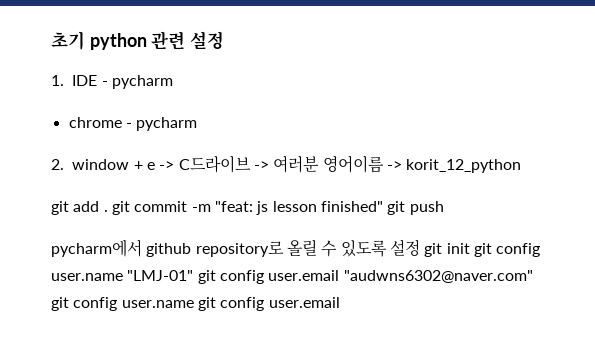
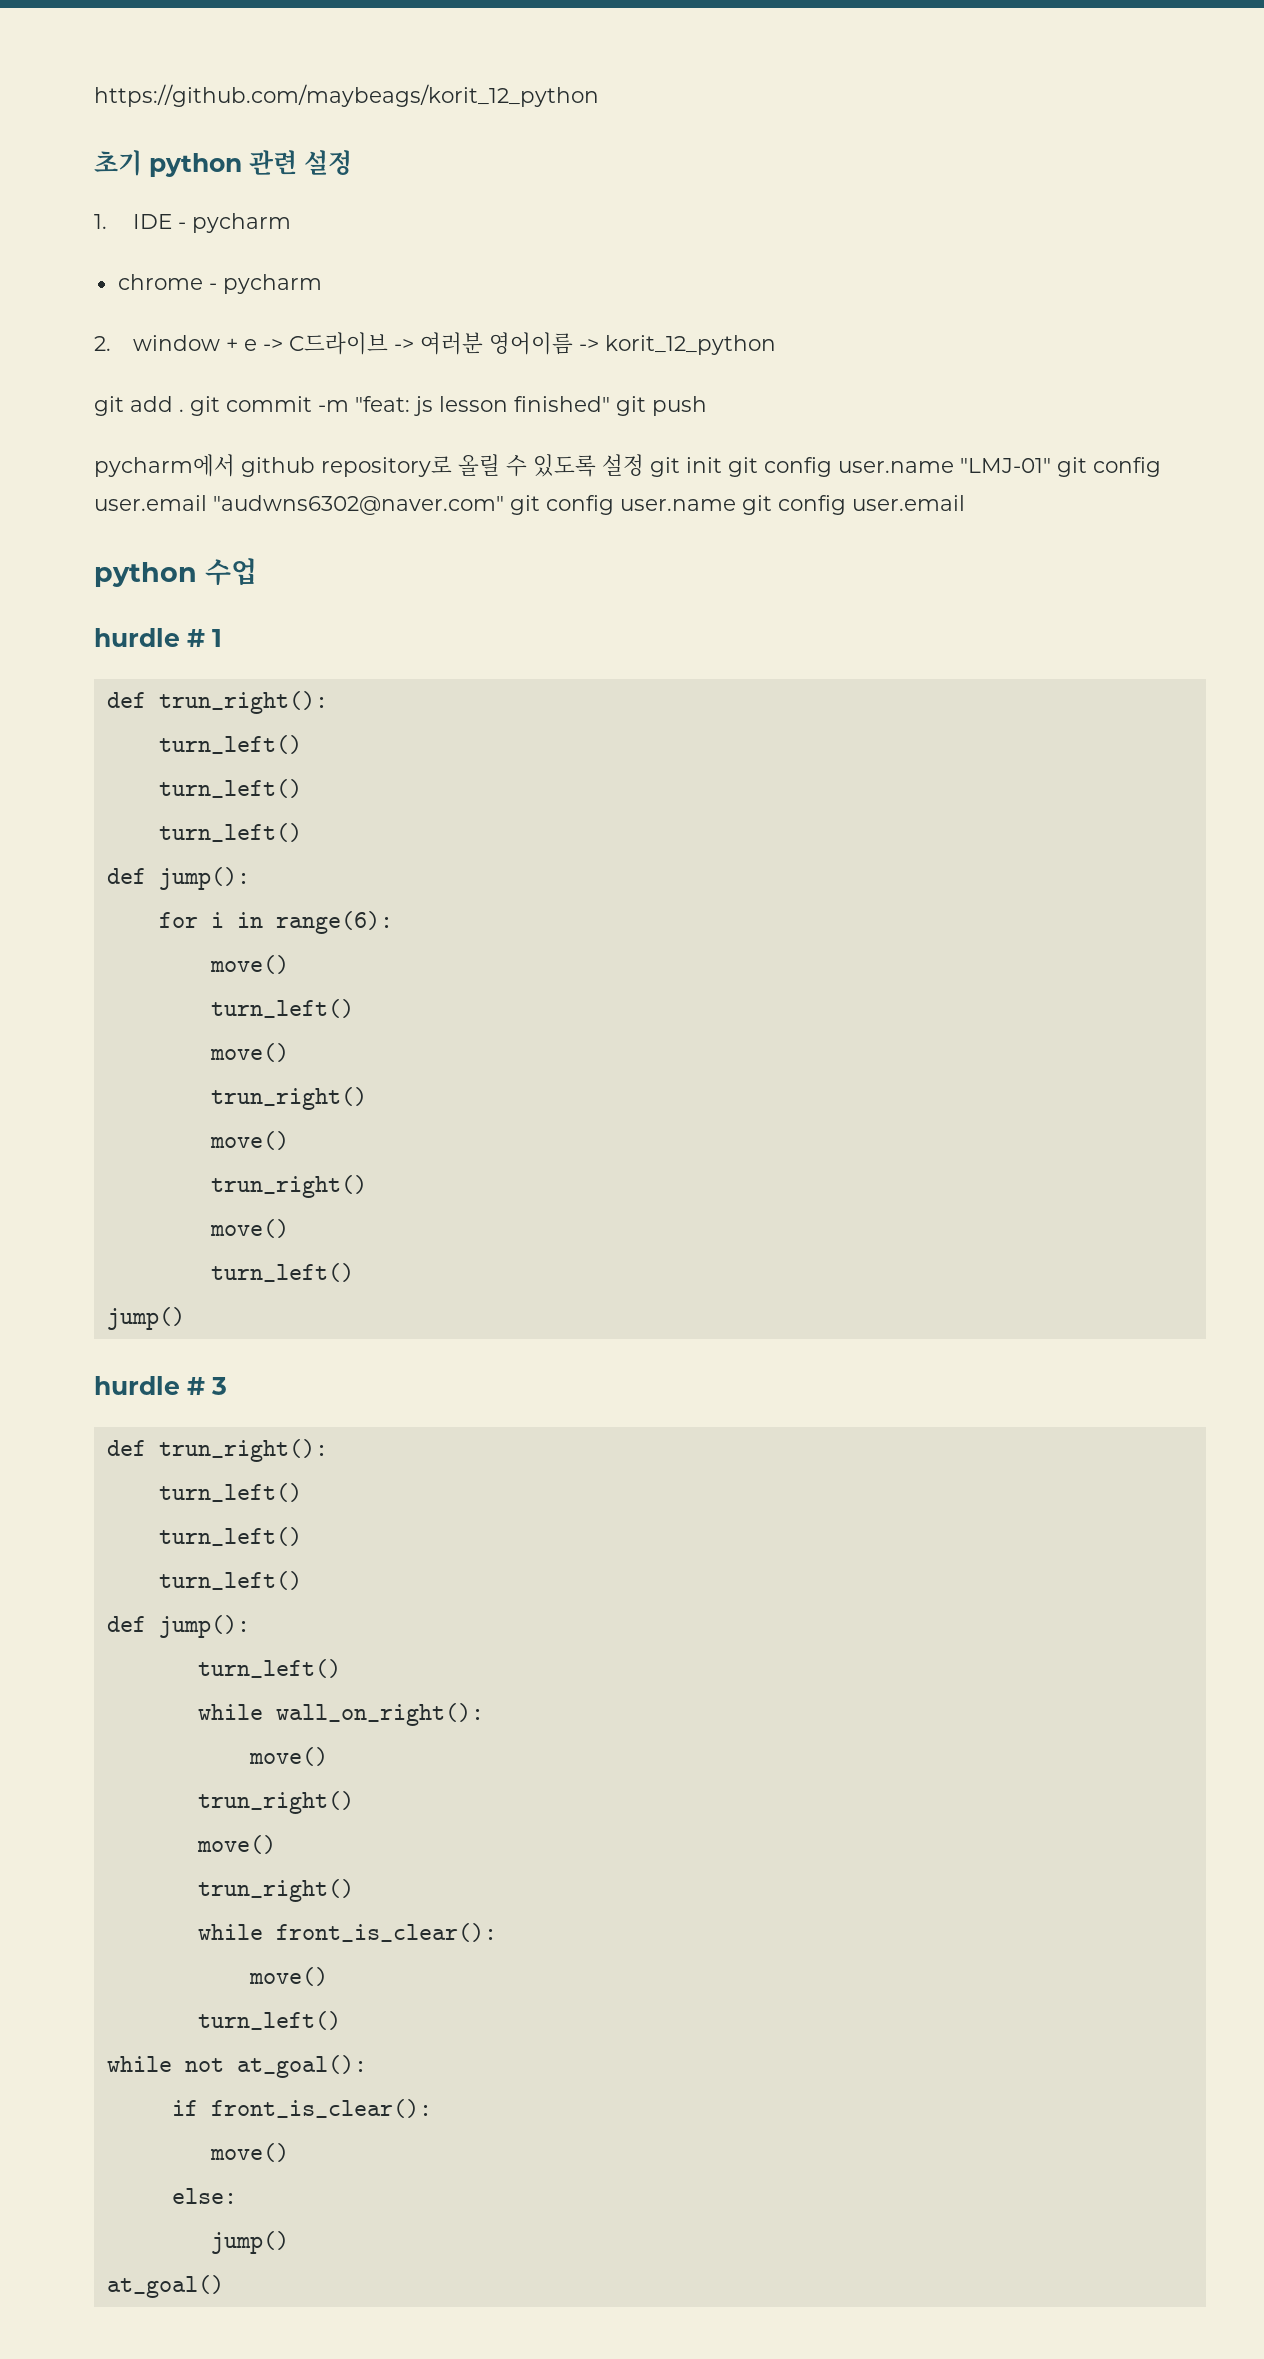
(51, 40) none -> [94,84,599,107] https://github.com/maybeags/korit_12_python //
(340, 302) none -> [94,558,257,587] [94,628,222,647] [106,691,328,714] [158,735,302,754] [158,779,302,798] [158,823,302,842] [106,867,250,890] [158,911,393,934] [209,955,289,974] [210,999,354,1018] [209,1043,289,1062] [210,1087,367,1110] [209,1131,289,1150] [210,1175,367,1198] [209,1219,289,1238] [210,1263,354,1282] [106,1307,185,1330] [94,1376,227,1395] [106,1439,328,1462] [158,1483,302,1502] [158,1527,302,1546] [158,1571,302,1590] [106,1615,250,1638] [197,1659,341,1678] [197,1703,484,1726] [248,1747,328,1766] [197,1791,354,1814] [196,1835,276,1854] [197,1879,354,1902] [197,1923,497,1942] [248,1967,328,1986] [197,2011,341,2030] [106,2055,367,2078] [171,2099,432,2118] [209,2143,289,2162] [171,2188,237,2204] [210,2231,289,2254] [106,2275,224,2298] // python 수업 // hurdle # 1 // def trun_right(): // turn_left() // turn_left() // turn_left() // def jump(): // for i in range(6): // move() // turn_left() // move() // trun_right() // move() // trun_right() // move() // turn_left() // jump() // hurdle # 3 // def trun_right(): // turn_left() // turn_left() // turn_left() // def jump(): // turn_left() // while wall_on_right(): // move() // trun_right() // move() // trun_right() // while front_is_clear(): // move() // turn_left() // while not at_goal(): // if front_is_clear(): // move() // else: // jump() // at_goal()

